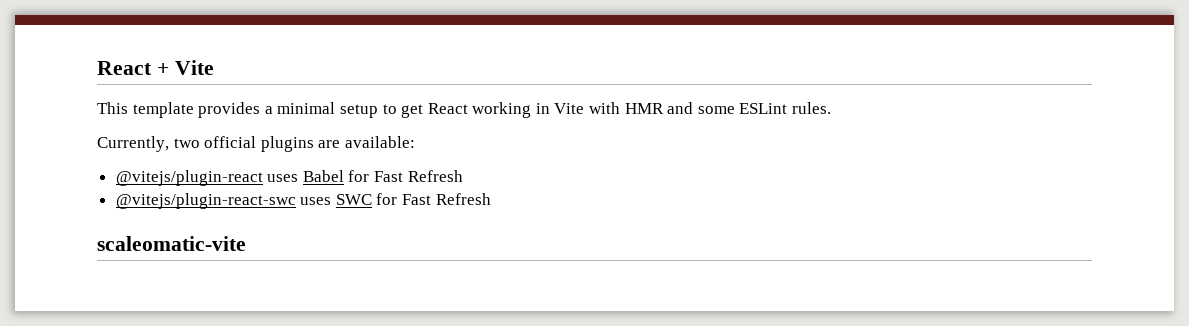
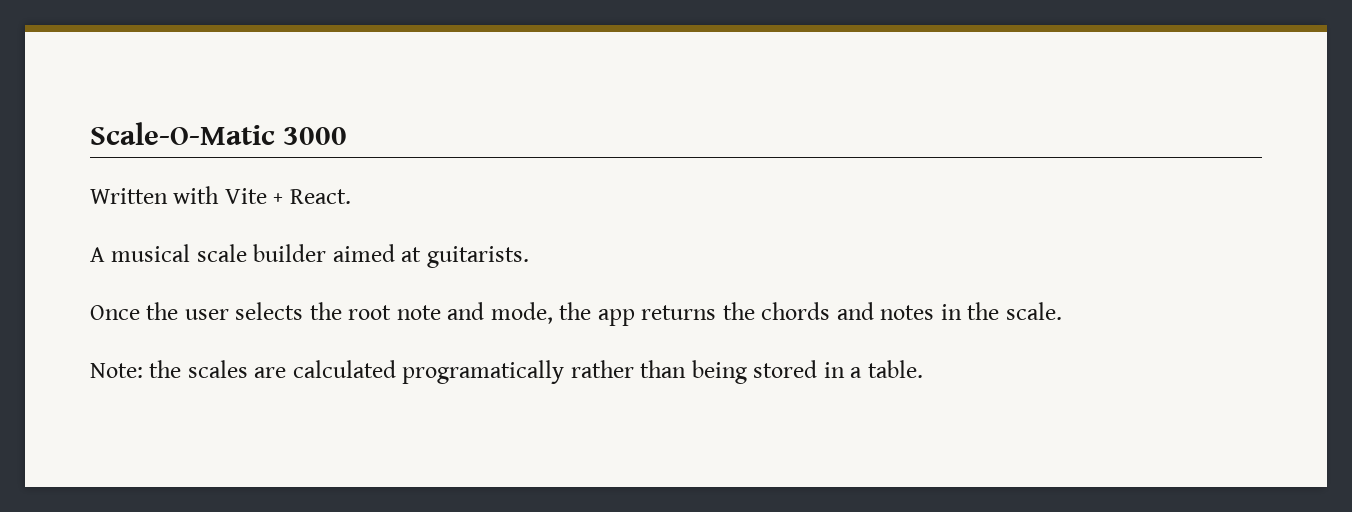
[97,60,214,75] [97,102,832,118] [97,136,415,152] [115,170,463,186] [115,193,491,209] [97,236,246,251] React + Vite // This template provides a minimal setup to get React working in Vite with HMR and some ESLint rules. // Currently, two official plugins are available: // @vitejs/plugin-react uses Babel for Fast Refresh // @vitejs/plugin-react-swc uses SWC for Fast Refresh // scaleomatic-vite -> [90,122,348,145] [90,186,351,204] [90,244,529,268] [90,302,1062,326] [90,360,923,384] Scale-O-Matic 3000 // Written with Vite + React. // A musical scale builder aimed at guitarists. // Once the user selects the root note and mode, the app returns the chords and notes in the scale. // Note: the scales are calculated programatically rather than being stored in a table.

